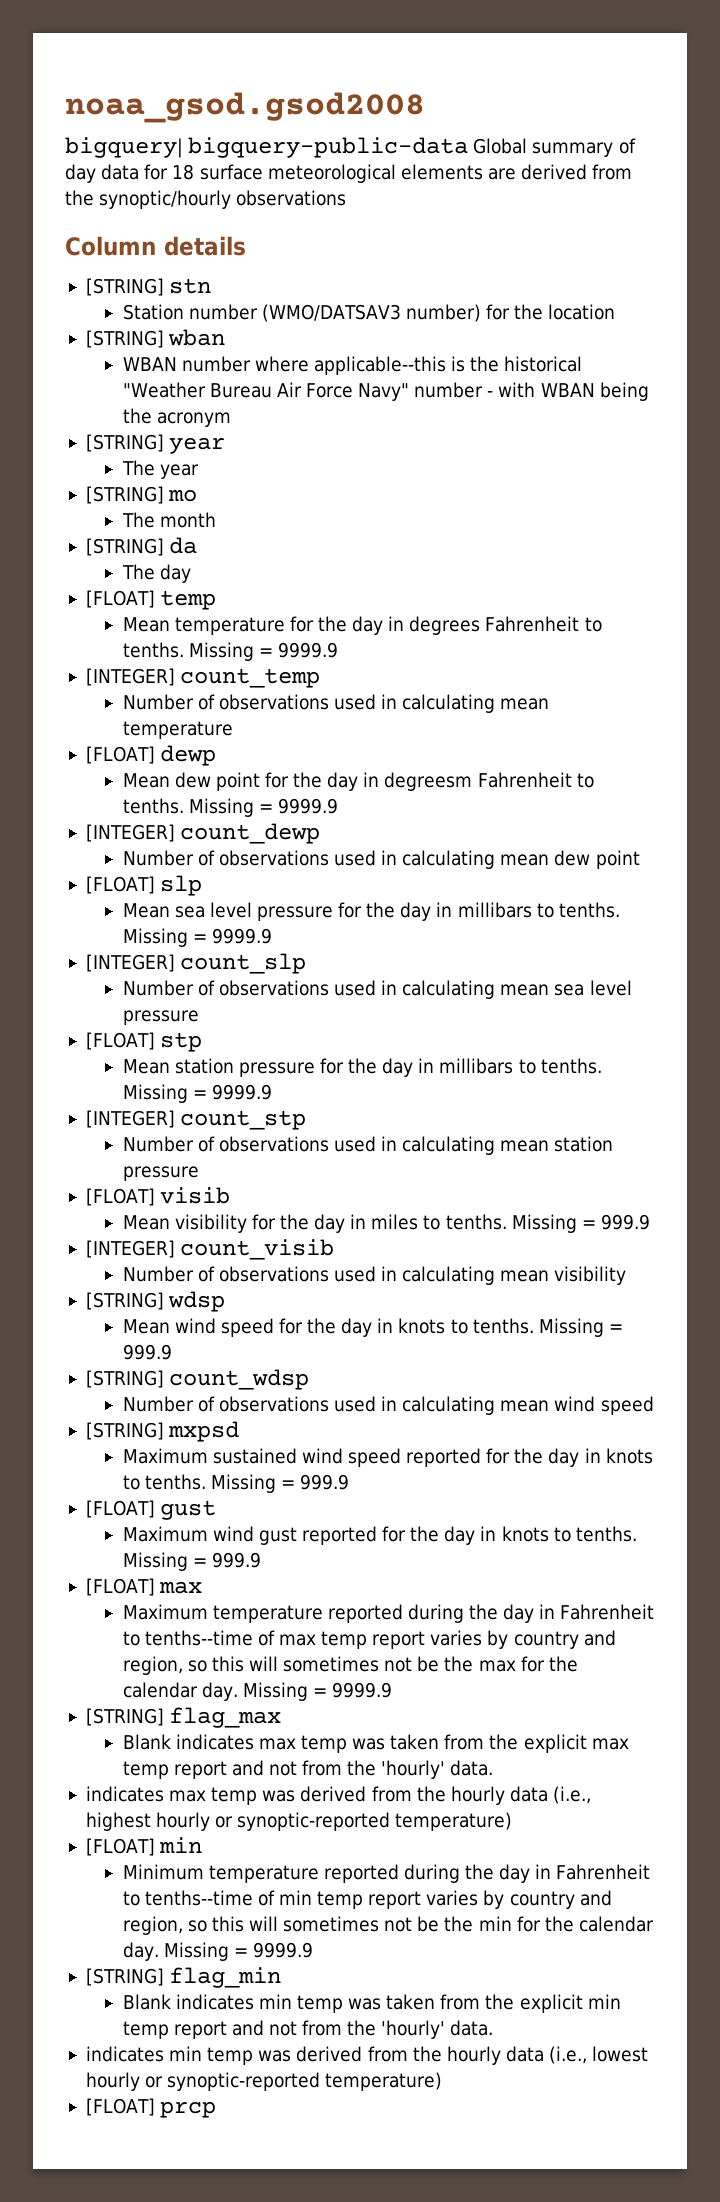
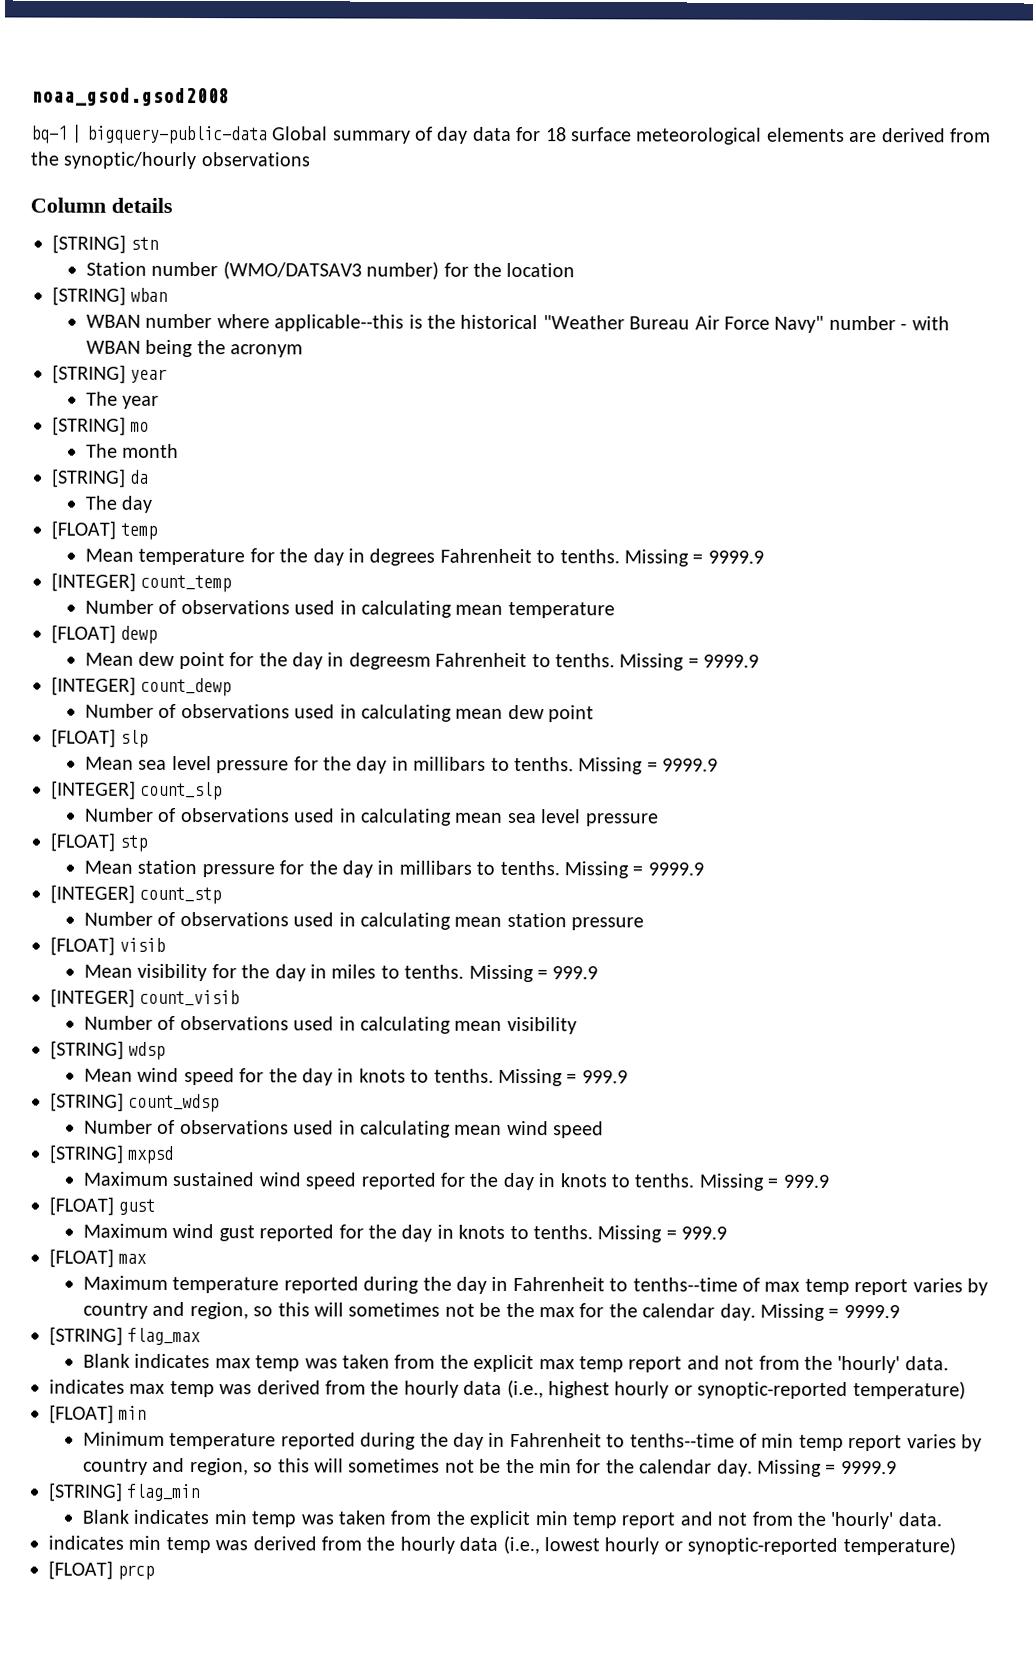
[65,137,183,158] bigquery| -> [31,124,83,144] bq-1 |

